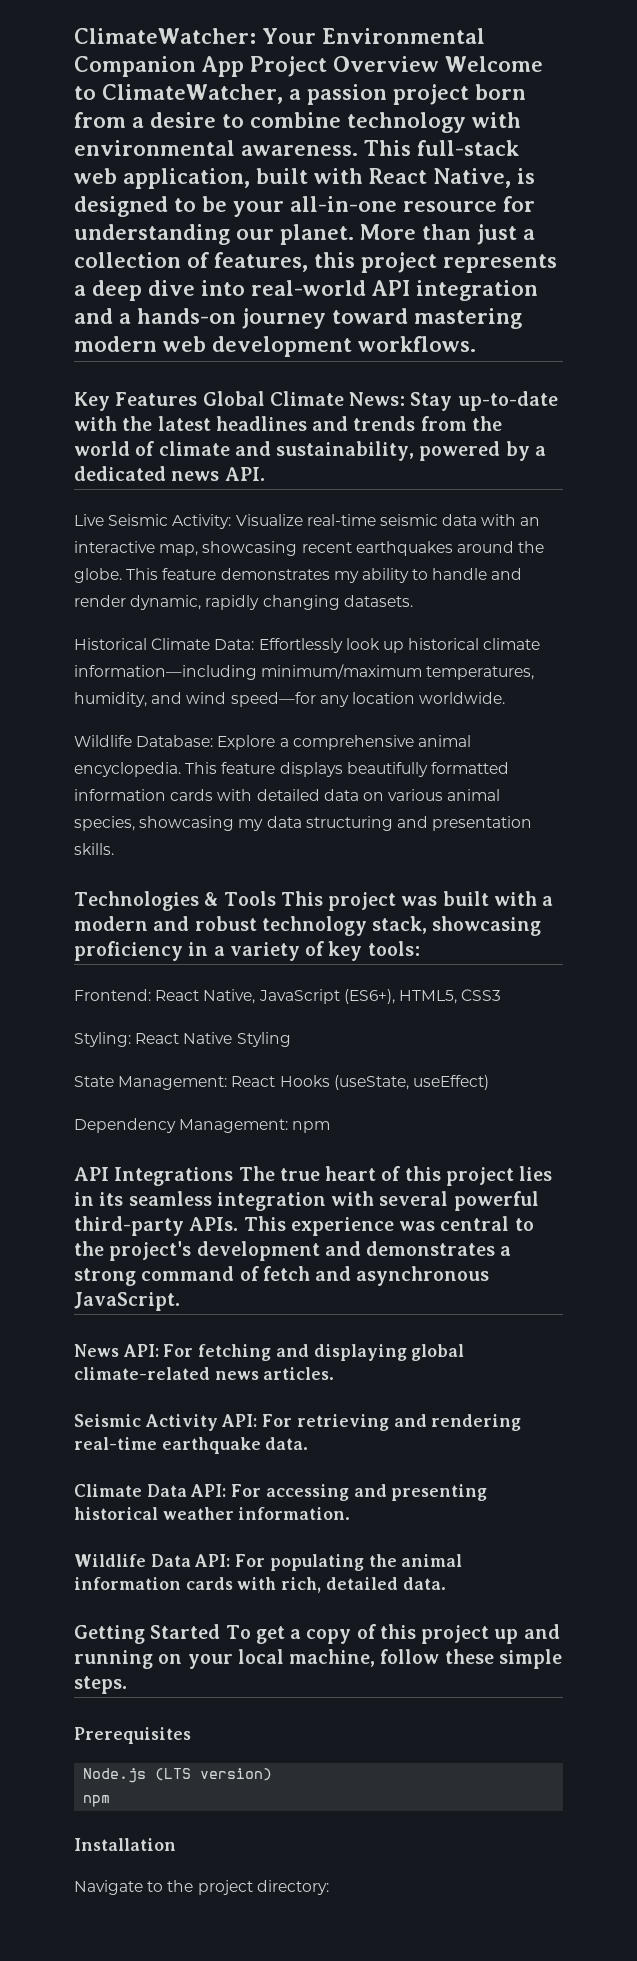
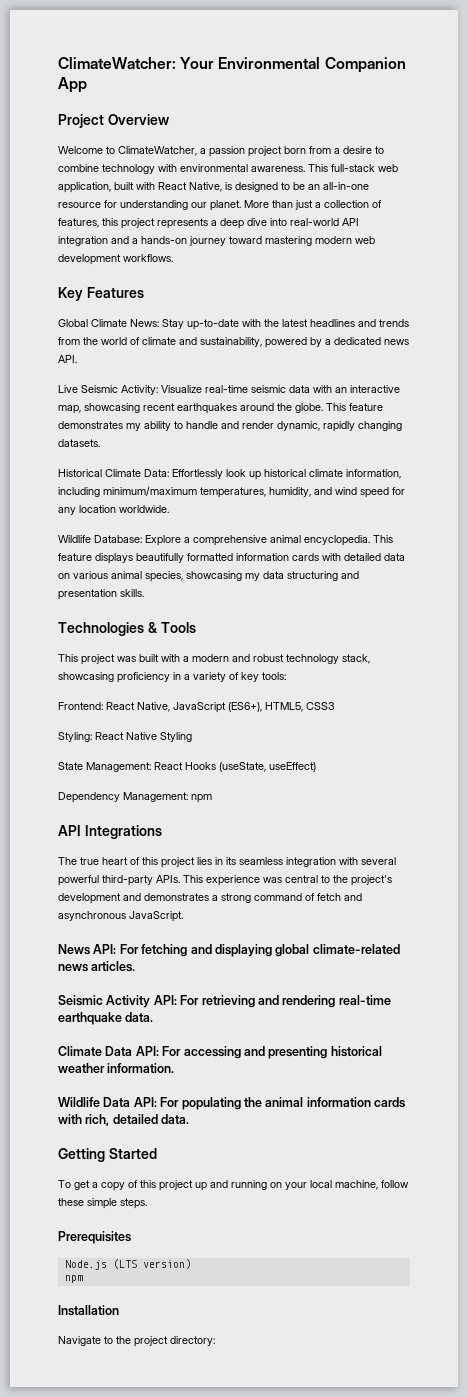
(244, 66) none -> (87, 85) //
(439, 64) none -> (170, 119) //
[233,201,284,217] your -> [308,184,320,190] an
(198, 399) none -> (144, 292) //
[74,665,257,680] information—including -> [346,469,401,479] [58,487,100,497] information, including
[230,692,316,707] speed—for -> [360,487,405,498] speed for
(276, 898) none -> (196, 627) //
(234, 1176) none -> (162, 832) //
(221, 1631) none -> (157, 1153) //

